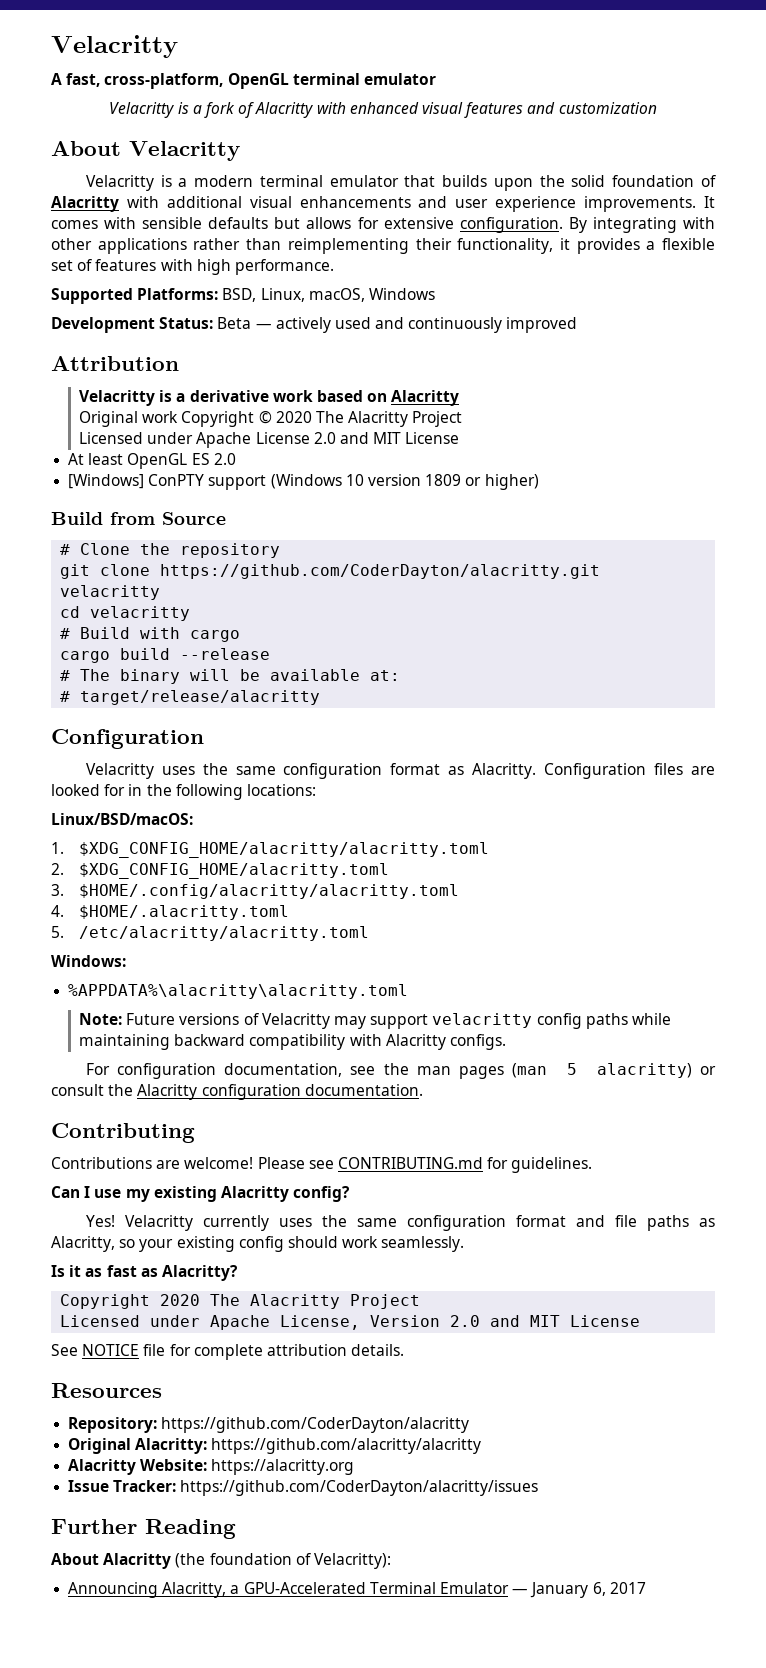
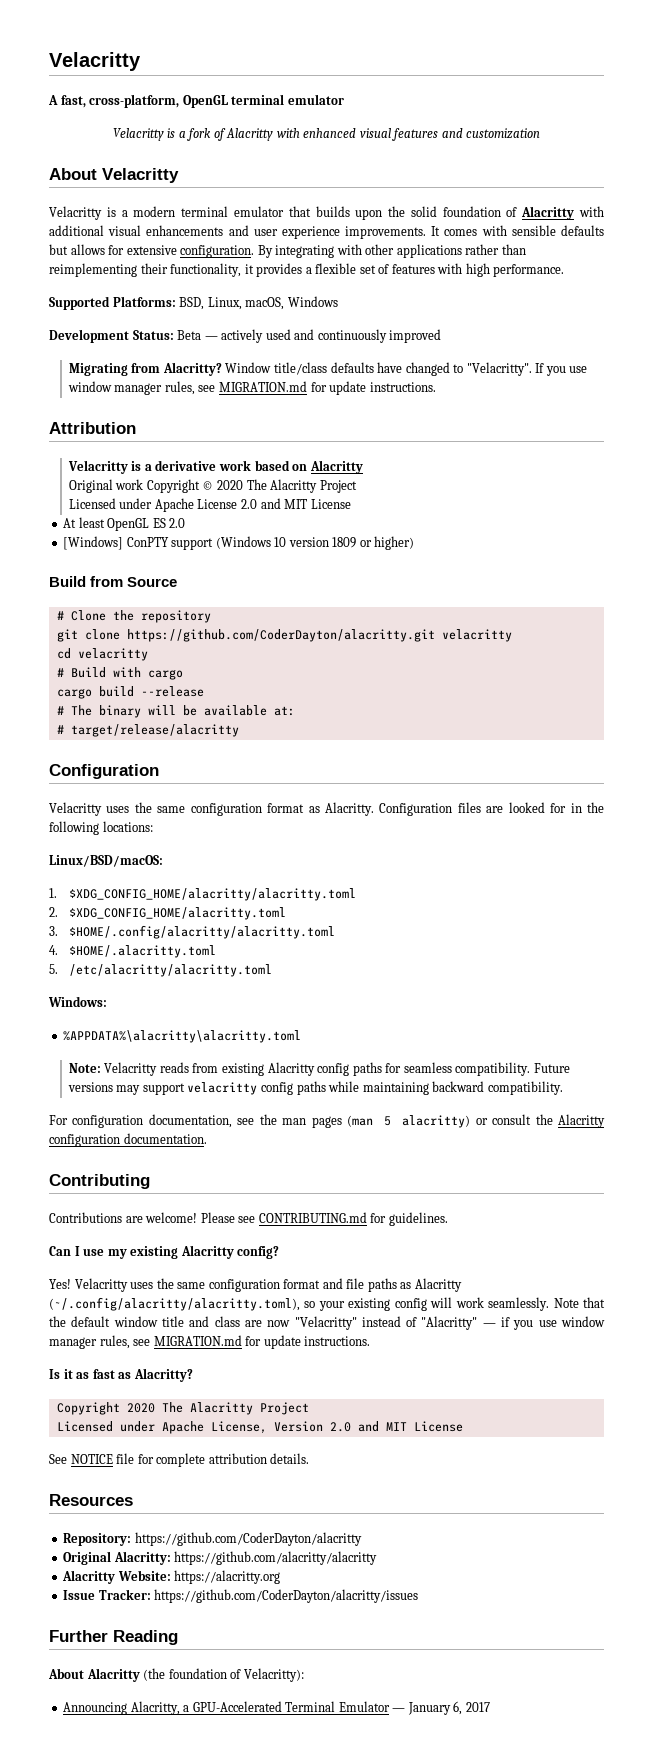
(578, 325) none -> [68,362,588,376] [67,381,436,395] // Migrating from Alacritty? Window title/class defaults have changed to "Velacritty". If you use window manager rules, see MIGRATION.md for update instructions.
[126,1013,330,1029] Future versions of Velacritty -> [104,1062,570,1076] [67,1082,113,1092] Velacritty reads from existing Alacritty config paths for seamless compatibility. Future versions
[249,1034,507,1050] compatibility with Alacritty configs. -> [487,1081,563,1095] compatibility.
[202,1215,269,1231] currently -> (128, 1285) none
[51,1236,115,1252] Alacritty, -> [414,1278,462,1292] [49,1297,300,1311] Alacritty (~/.config/alacritty/alacritty.toml),
[287,1236,338,1248] should -> [430,1297,453,1308] will
(465, 1244) none -> [553,1297,606,1308] [49,1316,605,1330] [49,1335,371,1349] Note that the default window title and class are now "Velacritty" instead of "Alacritty" — if you use window manager rules, see MIGRATION.md for update instructions.

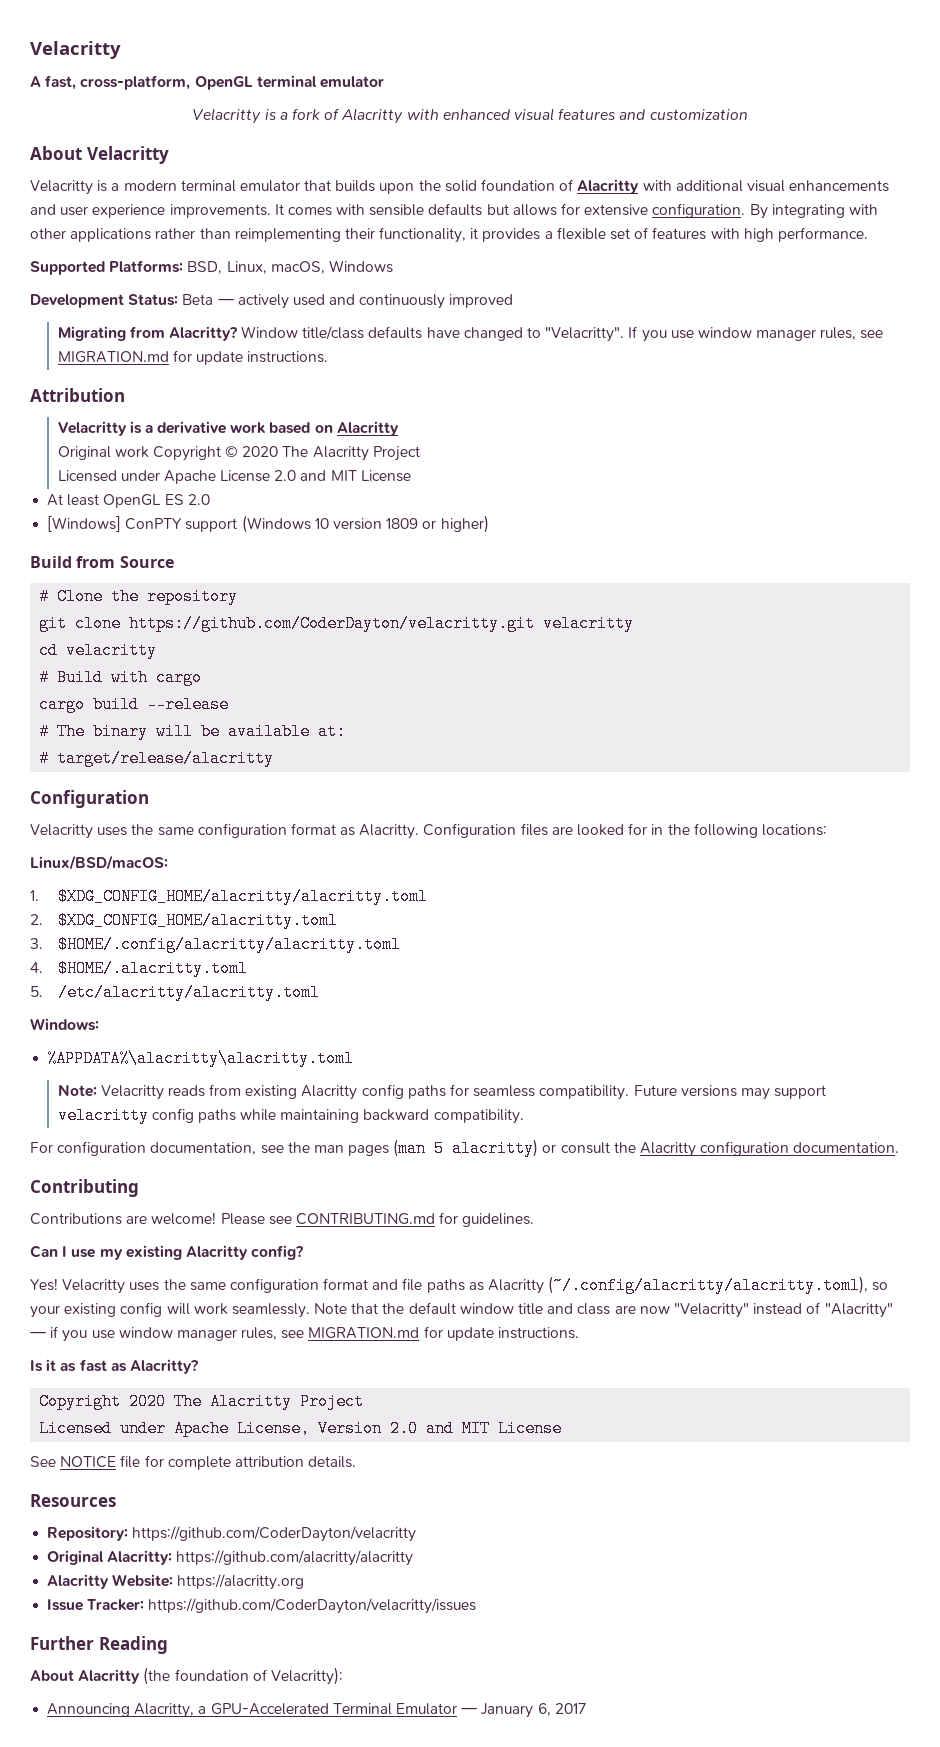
[126,629,435,642] https://github.com/CoderDayton/alacritty.git -> [129,615,536,632] https://github.com/CoderDayton/velacritty.git
[134,1532,362,1546] https://github.com/CoderDayton/alacritty -> [132,1526,417,1542] https://github.com/CoderDayton/velacritty
[154,1589,419,1603] https://github.com/CoderDayton/alacritty/issues -> [148,1598,477,1614] https://github.com/CoderDayton/velacritty/issues

